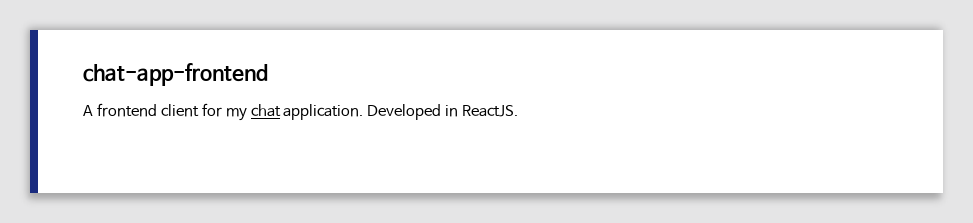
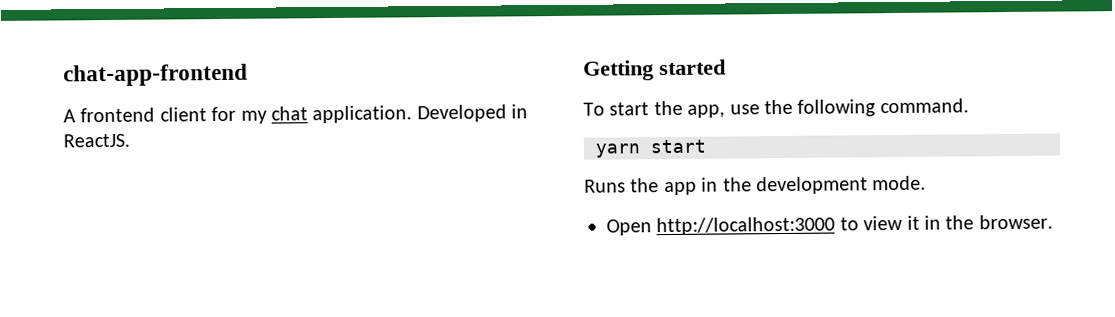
(519, 111) none -> [583,59,726,81] [583,98,969,118] [595,139,706,158] [584,175,927,196] [606,214,1053,236] // Getting started // To start the app, use the following command. // yarn start // Runs the app in the development mode. // Open http://localhost:3000 to view it in the browser.

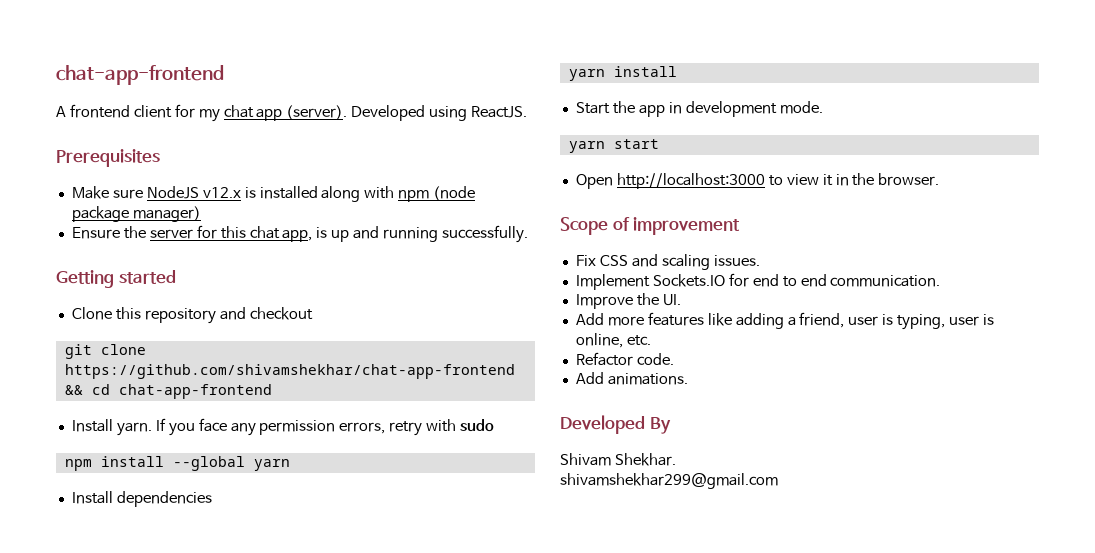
[312,104,529,124] [63,133,130,148] [583,59,726,81] [583,98,969,118] [595,139,706,158] [584,175,927,196] application. Developed in ReactJS. // Getting started // To start the app, use the following command. // yarn start // Runs the app in the development mode. -> [256,105,528,121] [56,149,160,167] [71,186,476,202] [71,206,201,222] [71,225,529,243] [56,270,176,288] [71,307,313,324] [64,344,146,359] [64,364,515,379] [64,384,272,399] [71,418,495,436] [64,456,290,471] [71,491,212,507] [568,66,677,81] [575,101,823,117] [568,139,659,153] app (server). Developed using ReactJS. // Prerequisites // Make sure NodeJS v12.x is installed along with npm (node package manager) // Ensure the server for this chat app, is up and running successfully. // Getting started // Clone this repository and checkout // git clone https://github.com/shivamshekhar/chat-app-frontend && cd chat-app-frontend // Install yarn. If you face any permission errors, retry with sudo // npm install --global yarn // Install dependencies // yarn install // Start the app in development mode. // yarn start
(1053, 222) none -> [560,217,741,235] [575,254,760,270] [575,273,941,290] [575,293,681,309] [575,312,995,330] [575,333,651,348] [575,352,674,366] [575,372,688,385] [560,415,671,434] [560,453,676,466] [560,473,778,489] // Scope of improvement // Fix CSS and scaling issues. // Implement Sockets.IO for end to end communication. // Improve the UI. // Add more features like adding a friend, user is typing, user is online, etc. // Refactor code. // Add animations. // Developed By // Shivam Shekhar. // shivamshekhar299@gmail.com

